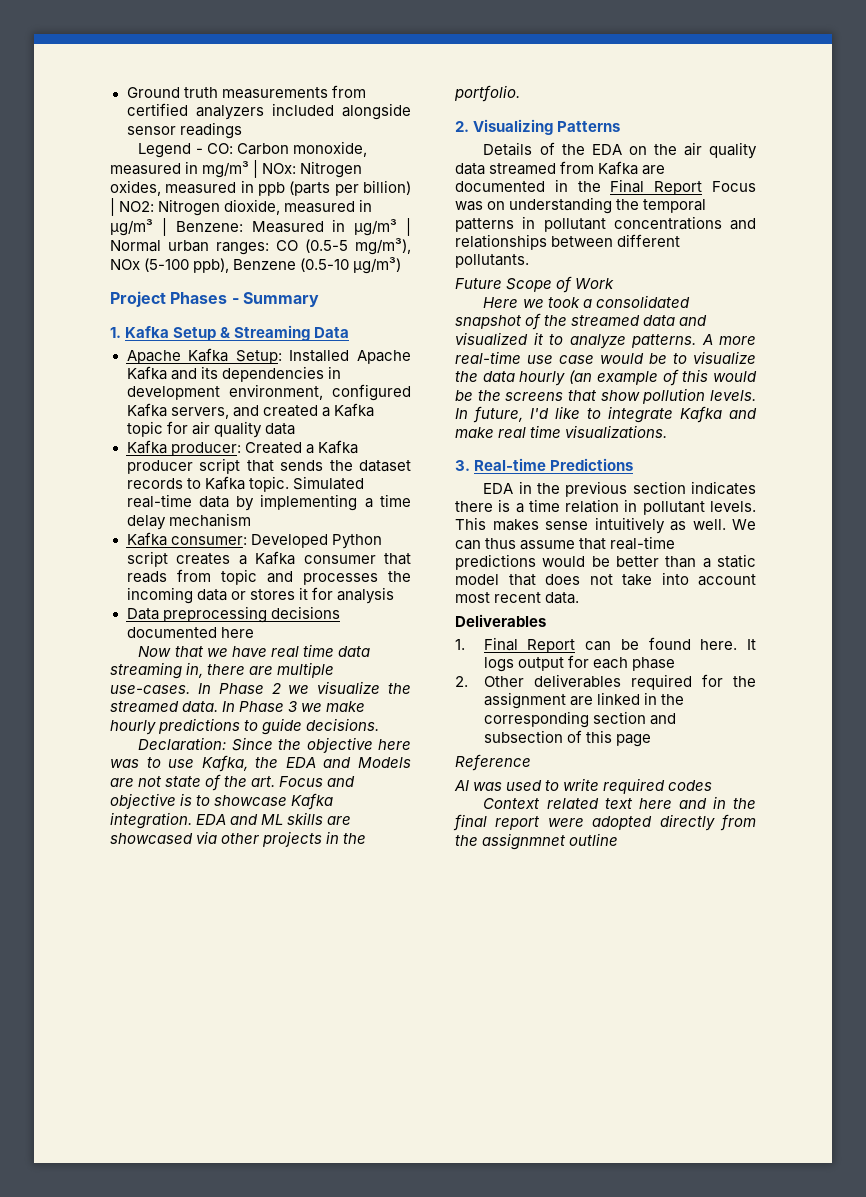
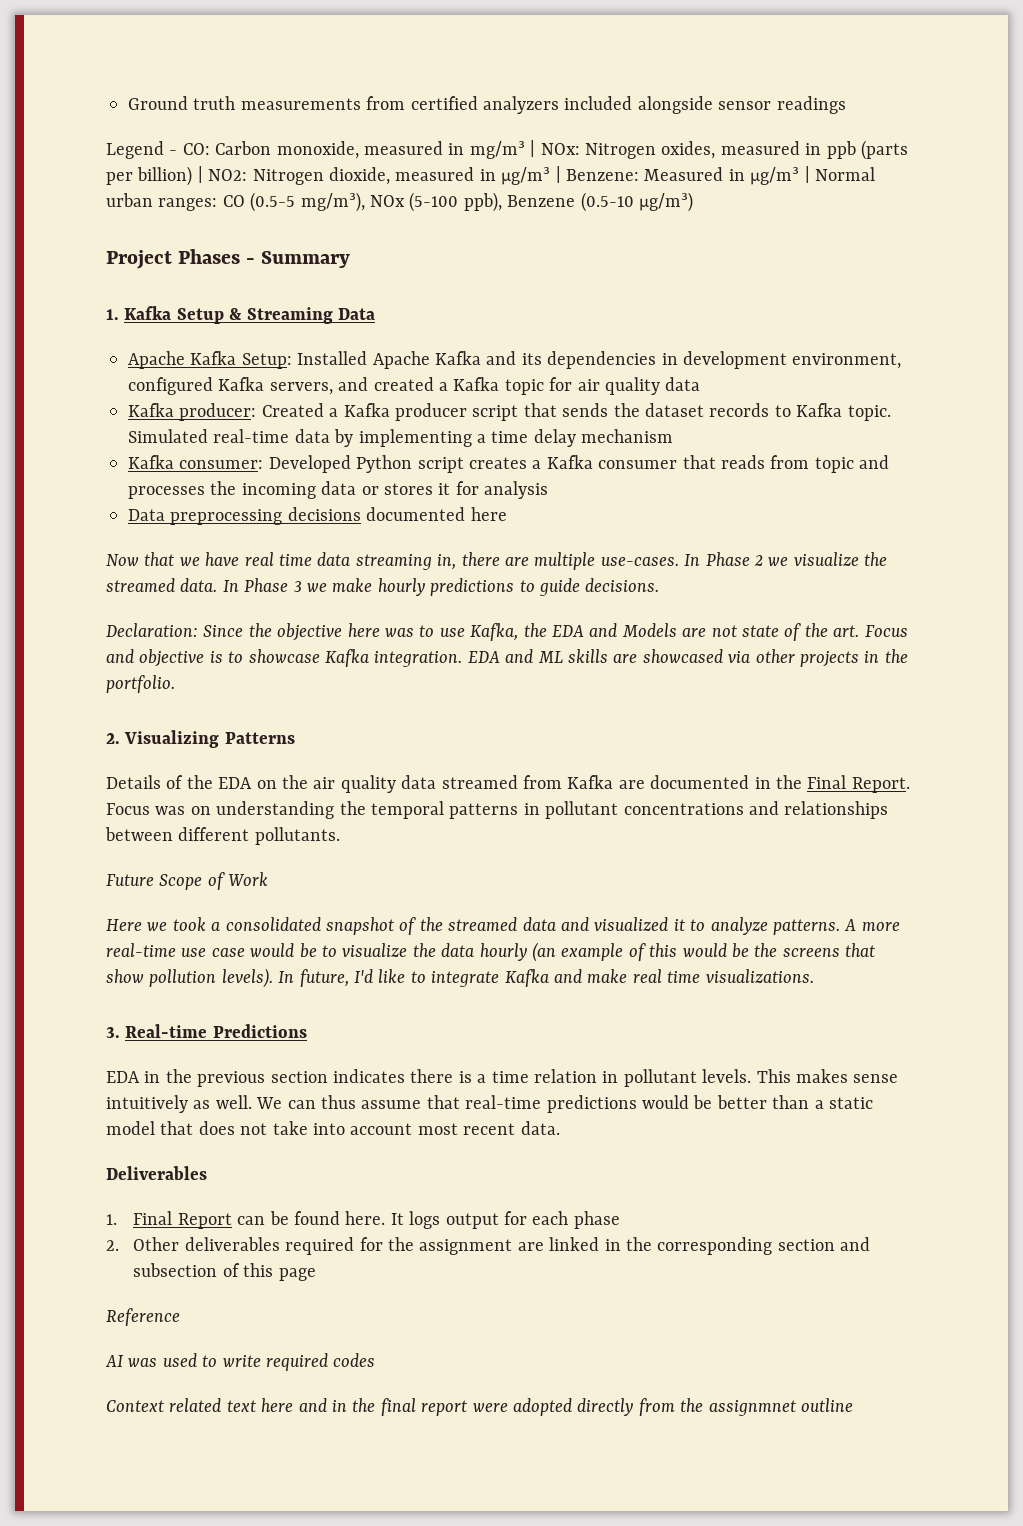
[654,181,703,195] Report -> [851,777,910,793] Report.
[710,390,756,401] levels. -> [221,968,273,988] levels).

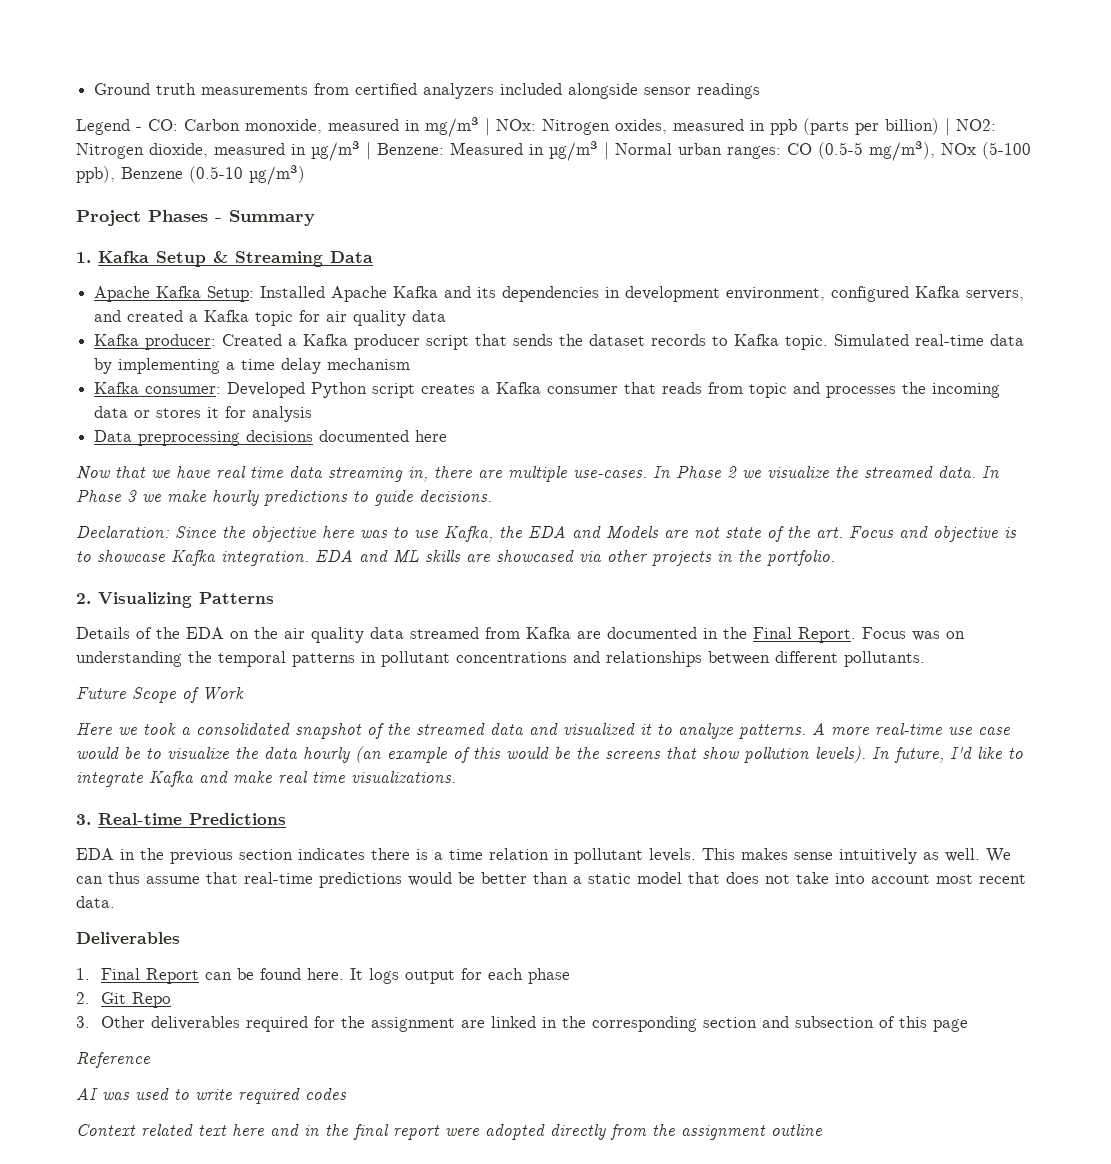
(119, 1245) none -> [100,992,171,1008] [76,1016,90,1028] Git Repo // 3.
[708,1400,796,1416] assignmnet -> [681,1125,766,1140] assignment

